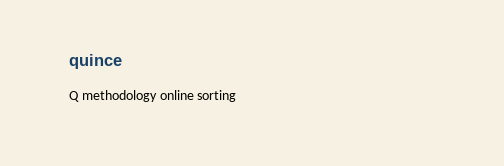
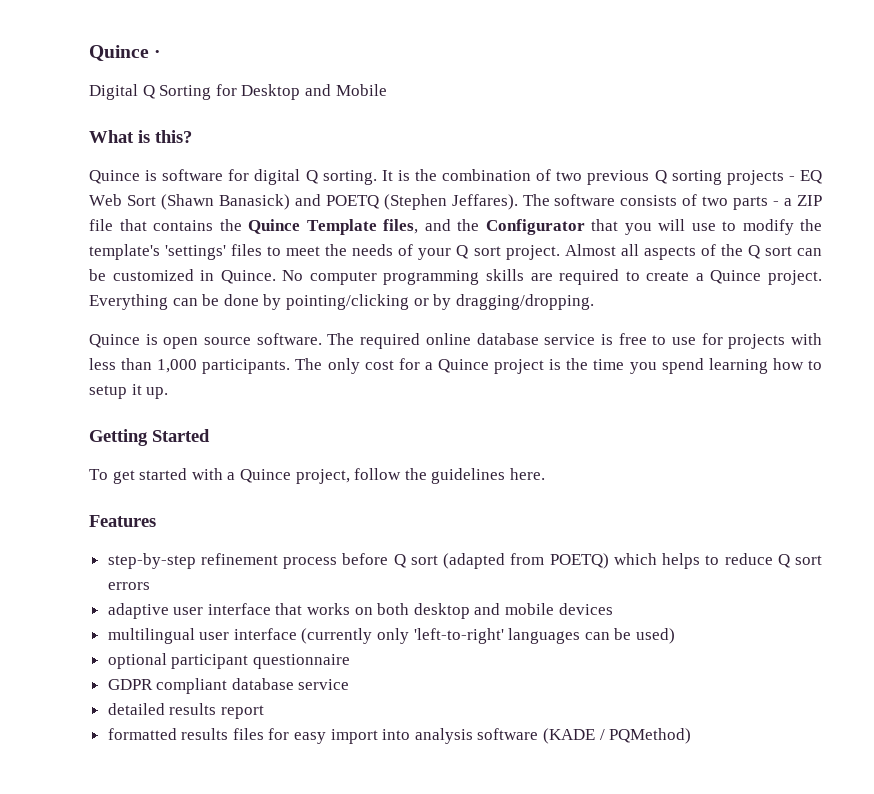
[69,54,122,69] [69,90,237,102] quince // Q methodology online sorting -> [89,45,162,61] [89,84,387,100] [89,130,192,143] [89,169,822,185] [89,194,822,210] [89,219,822,235] [89,244,823,260] [89,269,822,285] [89,294,594,310] [89,333,822,349] [89,358,822,374] [89,384,169,399] [89,429,210,446] [89,468,545,484] [89,515,156,527] [107,553,822,569] [107,582,150,590] [107,603,613,619] [107,628,676,644] [107,653,350,669] [107,678,350,694] [107,703,264,719] [107,728,692,744] Quince · // Digital Q Sorting for Desktop and Mobile // What is this? // Quince is software for digital Q sorting. It is the combination of two previous Q sorting projects - EQ Web Sort (Shawn Banasick) and POETQ (Stephen Jeffares). The software consists of two parts - a ZIP file that contains the Quince Template files, and the Configurator that you will use to modify the template's 'settings' files to meet the needs of your Q sort project. Almost all aspects of the Q sort can be customized in Quince. No computer programming skills are required to create a Quince project. Everything can be done by pointing/clicking or by dragging/dropping. // Quince is open source software. The required online database service is free to use for projects with less than 1,000 participants. The only cost for a Quince project is the time you spend learning how to setup it up. // Getting Started // To get started with a Quince project, follow the guidelines here. // Features // step-by-step refinement process before Q sort (adapted from POETQ) which helps to reduce Q sort errors // adaptive user interface that works on both desktop and mobile devices // multilingual user interface (currently only 'left-to-right' languages can be used) // optional participant questionnaire // GDPR compliant database service // detailed results report // formatted results files for easy import into analysis software (KADE / PQMethod)

